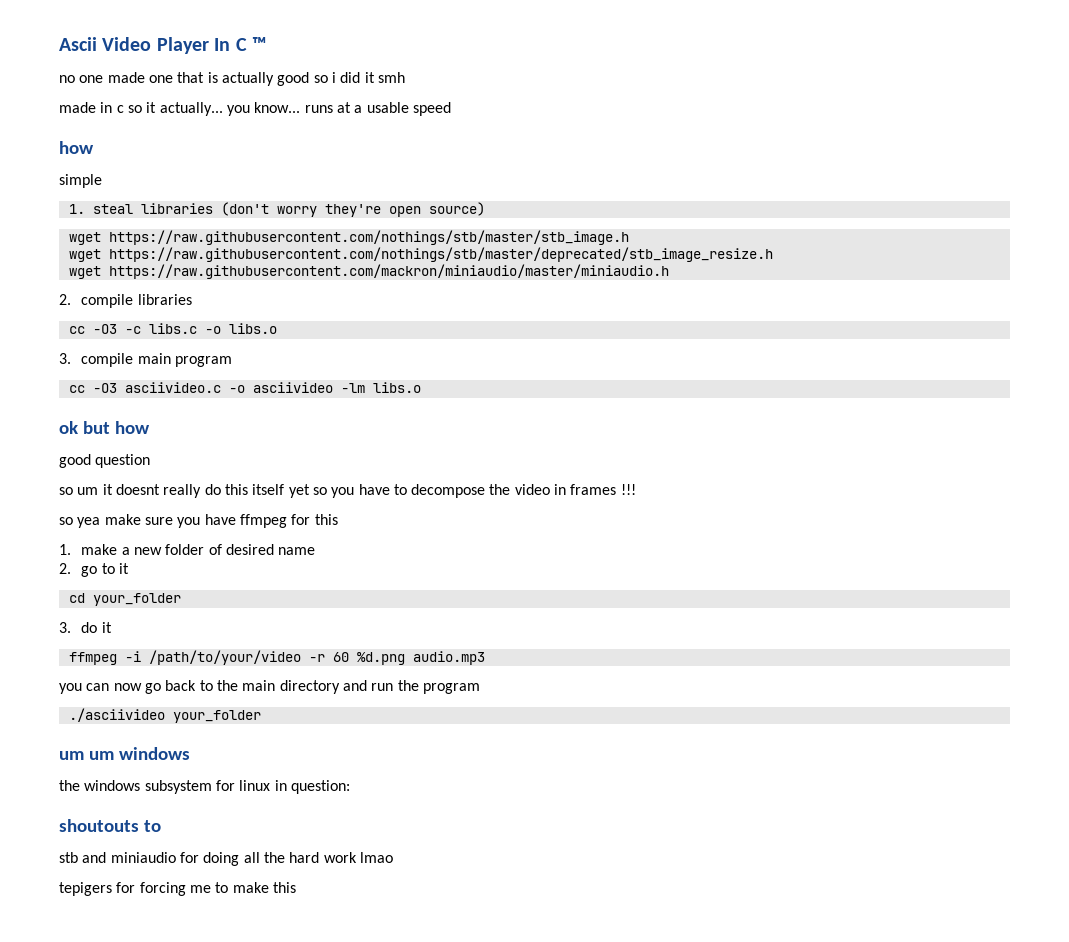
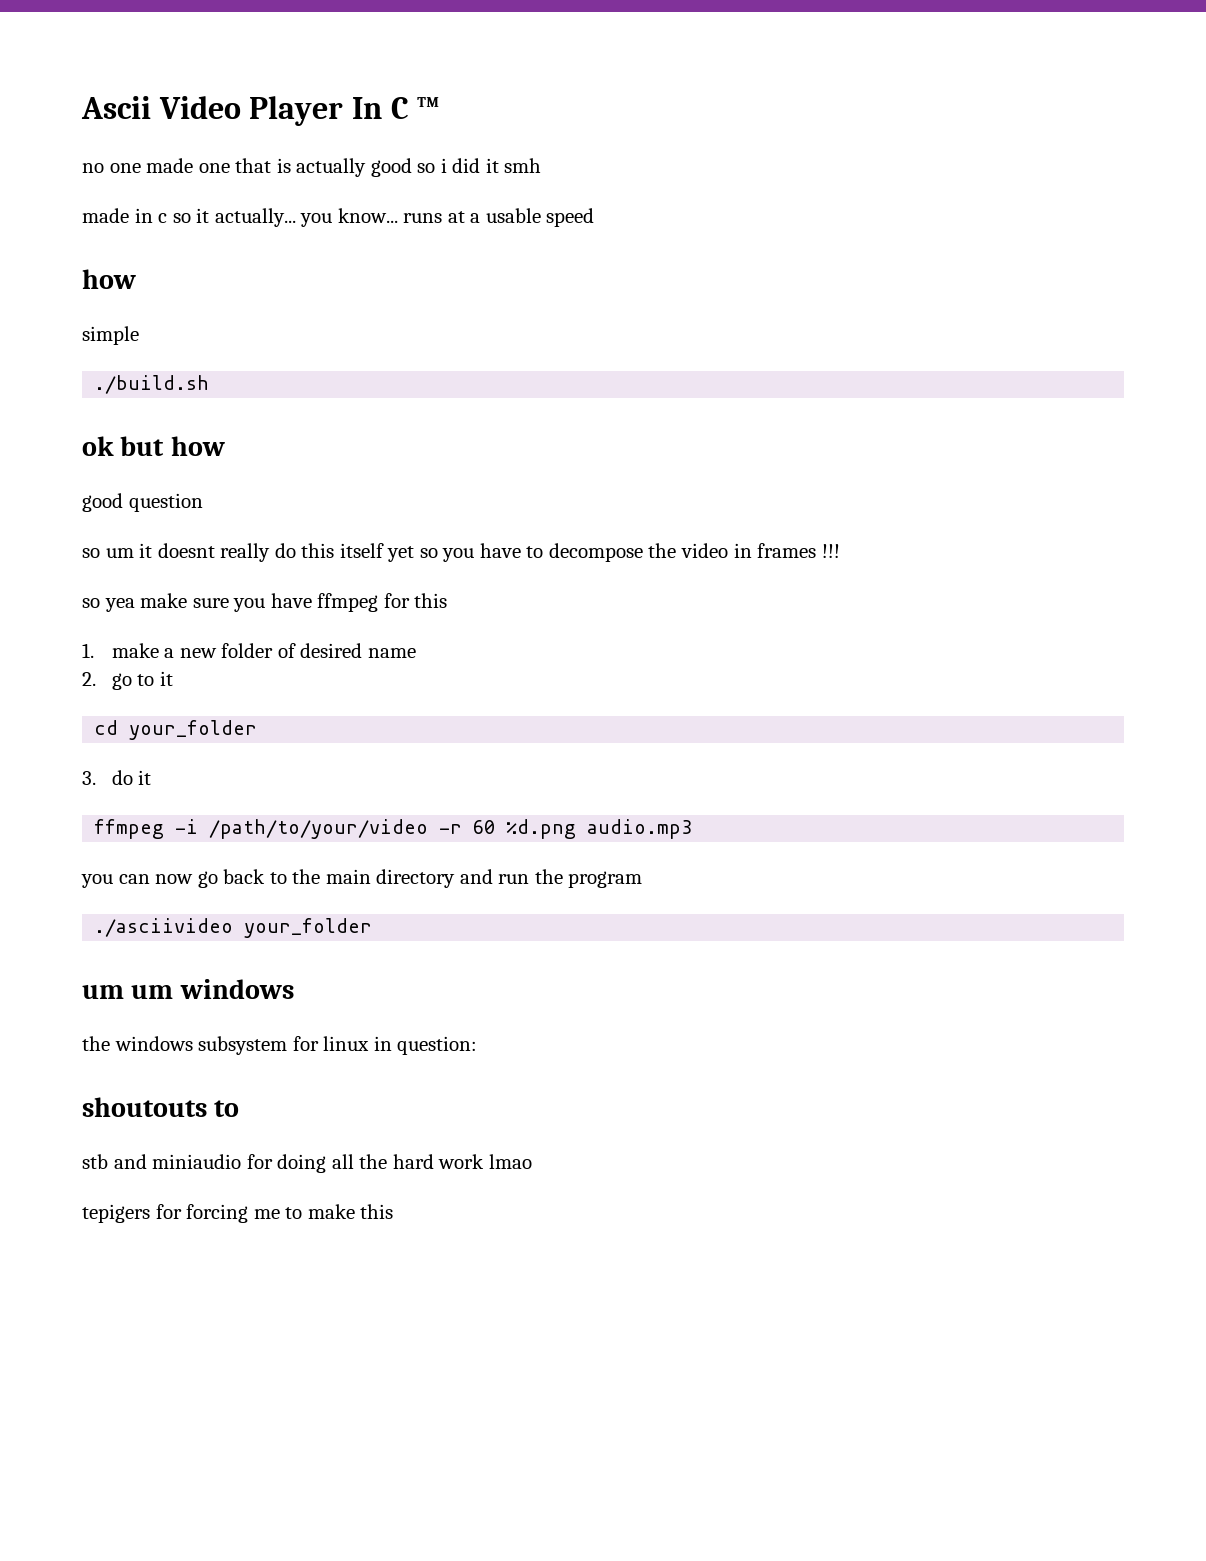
[68,202,485,217] [68,230,629,245] [68,247,773,262] [68,264,669,279] [59,294,192,308] [68,323,277,334] [59,353,233,367] [68,382,421,393] 1. steal libraries (don't worry they're open source) // wget https://raw.githubusercontent.com/nothings/stb/master/stb_image.h // wget https://raw.githubusercontent.com/nothings/stb/master/deprecated/stb_image_resize.h // wget https://raw.githubusercontent.com/mackron/miniaudio/master/miniaudio.h // 2. compile libraries // cc -O3 -c libs.c -o libs.o // 3. compile main program // cc -O3 asciivideo.c -o asciivideo -lm libs.o -> [94,375,210,394] ./build.sh

